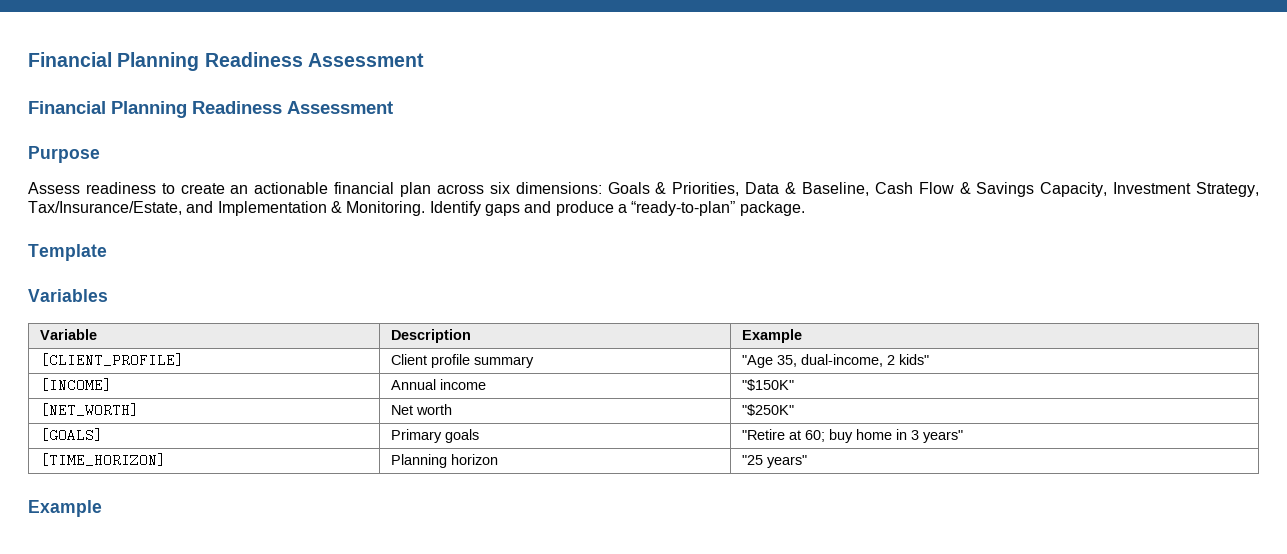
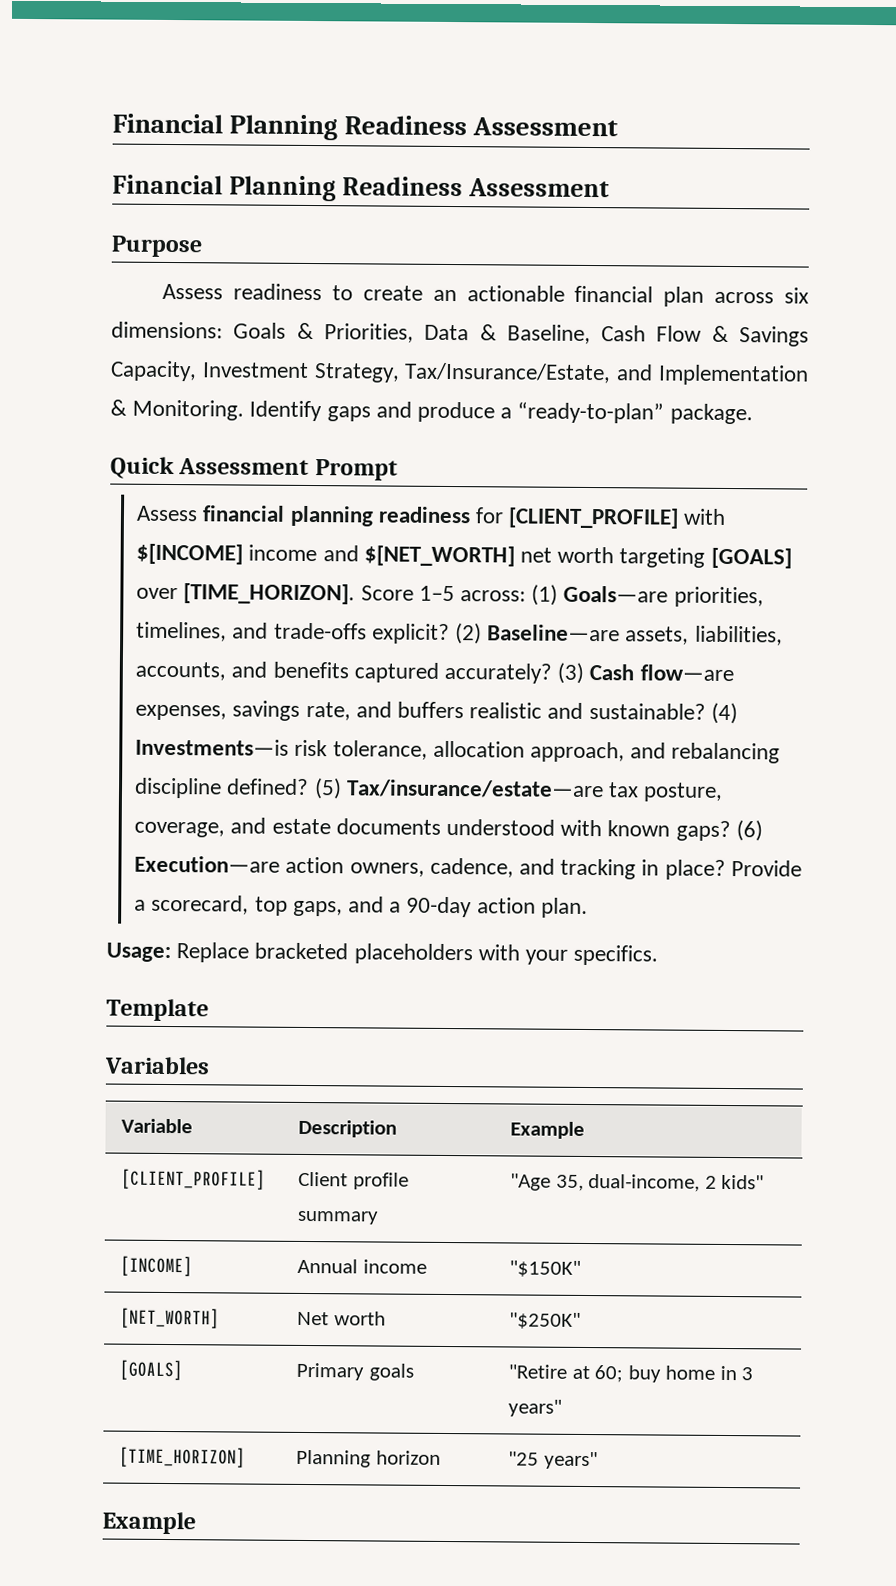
(805, 208) none -> [110,456,398,481] [136,505,727,529] [136,543,792,569] [136,583,764,608] [136,621,783,646] [135,661,734,684] [135,700,738,725] [135,738,781,764] [134,777,724,802] [134,817,763,842] [134,855,802,880] [134,894,588,918] [106,942,659,966] // Quick Assessment Prompt // Assess financial planning readiness for [CLIENT_PROFILE] with $[INCOME] income and $[NET_WORTH] net worth targeting [GOALS] over [TIME_HORIZON]. Score 1–5 across: (1) Goals—are priorities, timelines, and trade-offs explicit? (2) Baseline—are assets, liabilities, accounts, and benefits captured accurately? (3) Cash flow—are expenses, savings rate, and buffers realistic and sustainable? (4) Investments—is risk tolerance, allocation approach, and rebalancing discipline defined? (5) Tax/insurance/estate—are tax posture, coverage, and estate documents understood with known gaps? (6) Execution—are action owners, cadence, and tracking in place? Provide a scorecard, top gaps, and a 90-day action plan. // Usage: Replace bracketed placeholders with your specifics.

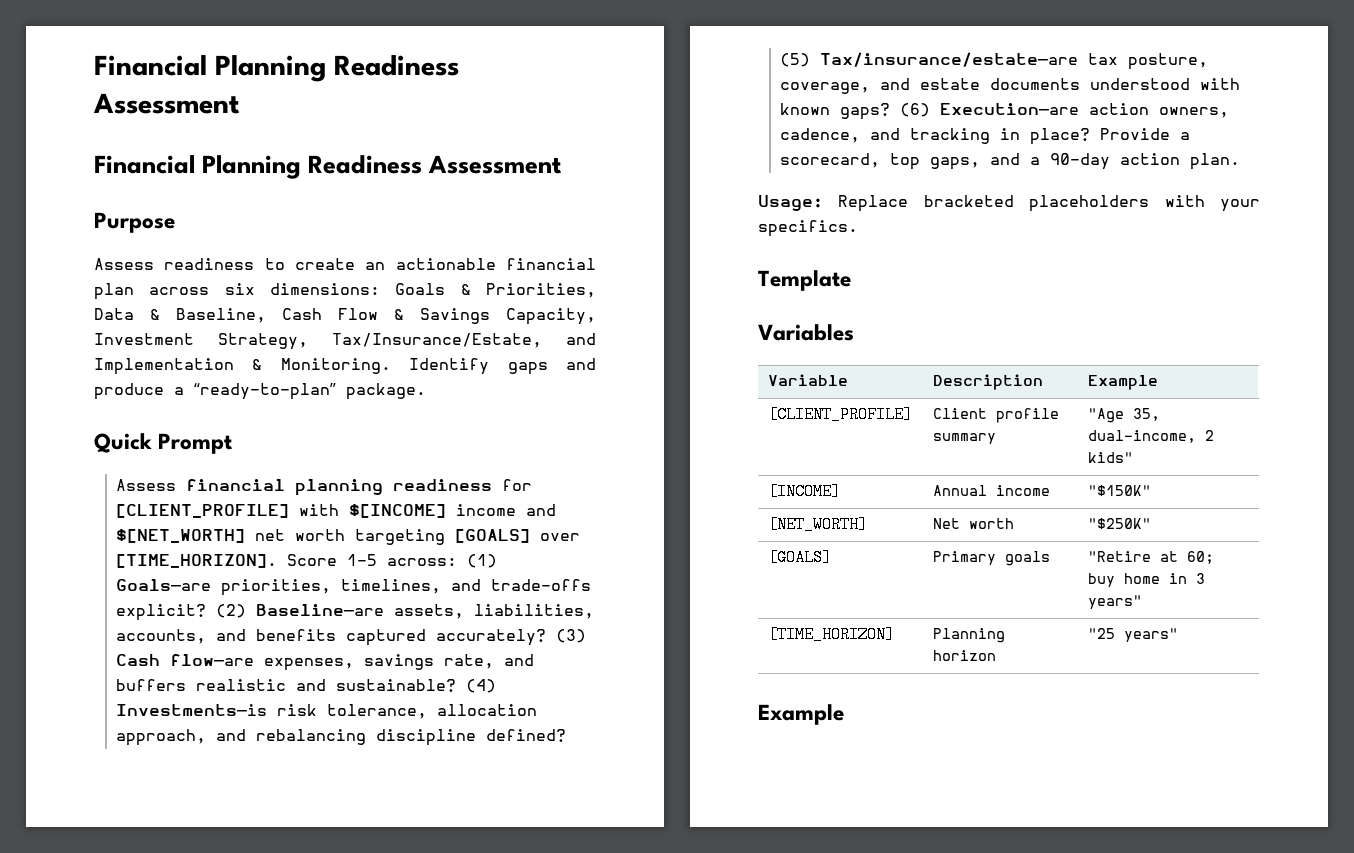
[178,458,310,475] Assessment -> (152, 443) none

